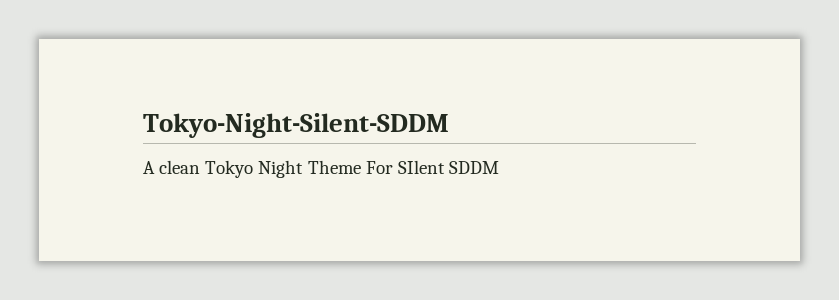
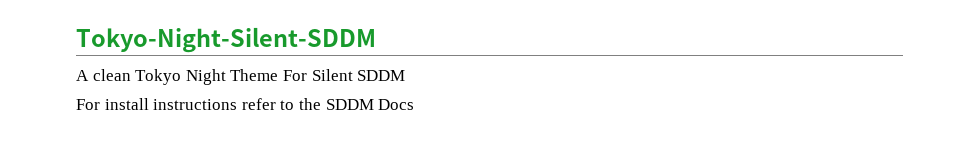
[397,160,499,174] SIlent SDDM -> [311,69,406,81] [76,98,415,110] Silent SDDM // For install instructions refer to the SDDM Docs

